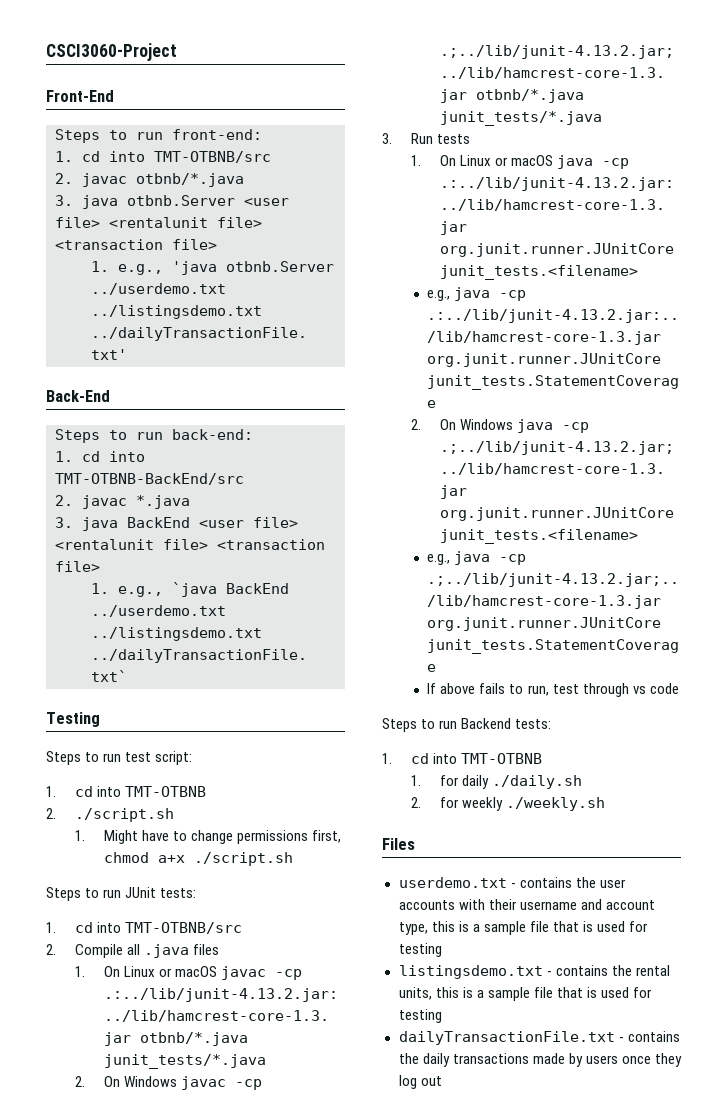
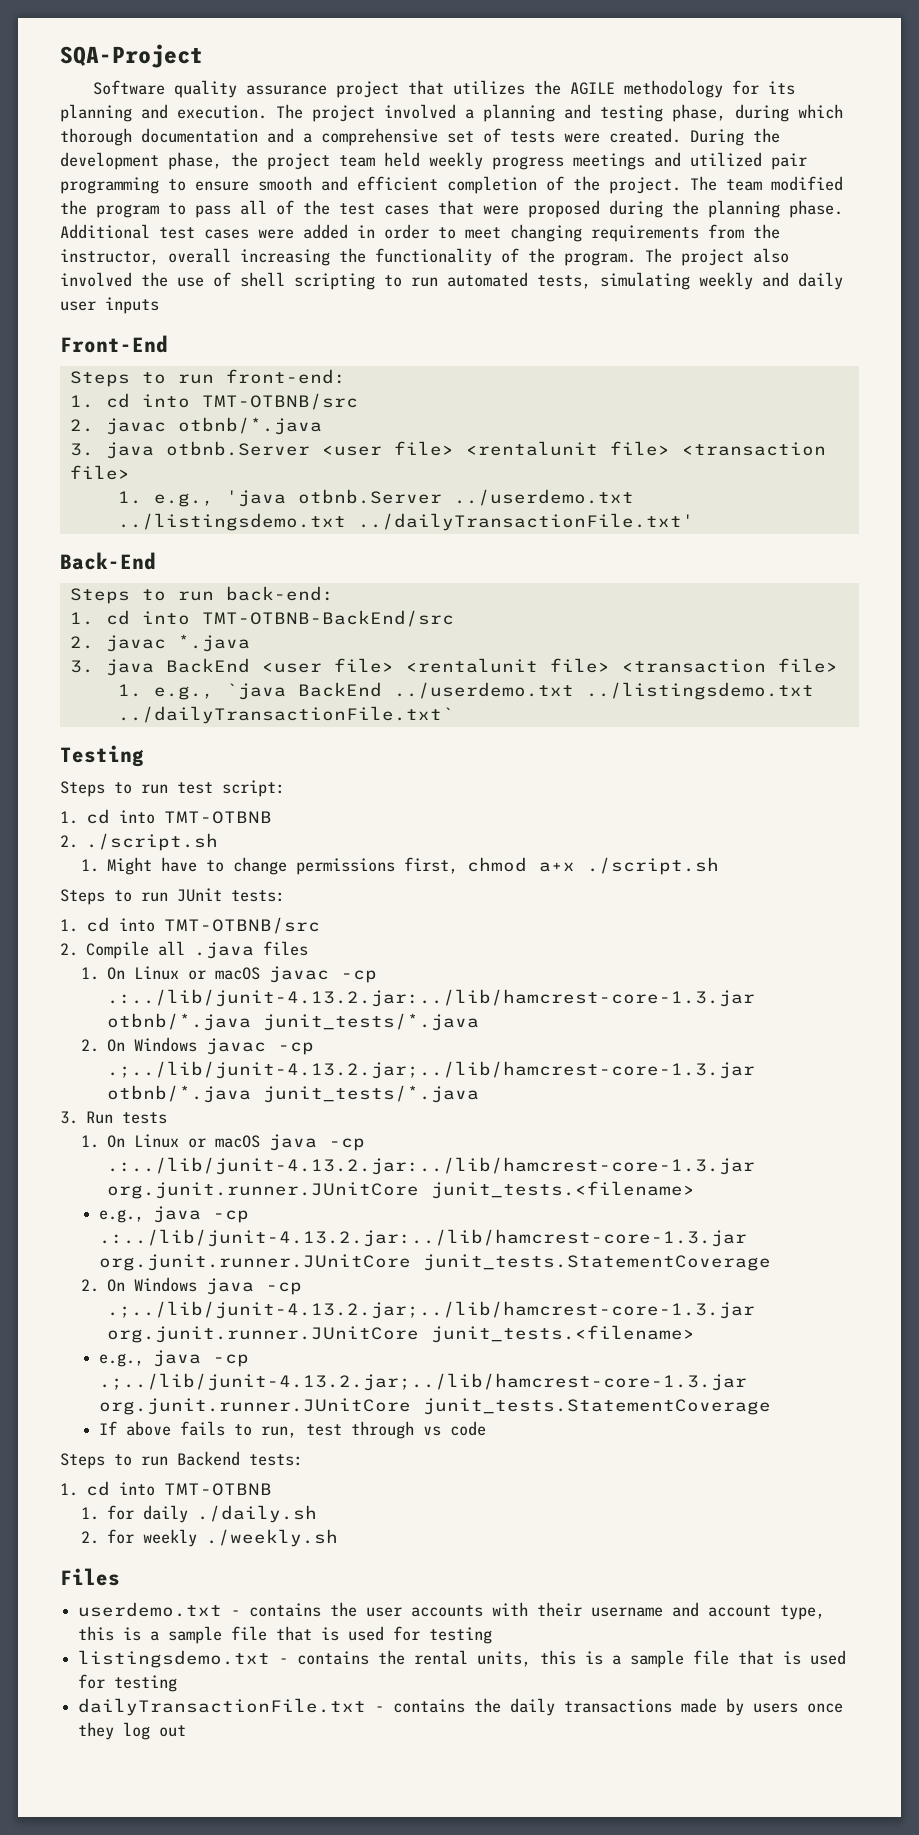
[46,43,177,61] CSCI3060-Project -> [60,44,203,68] [92,80,795,98] [60,104,843,122] [60,128,780,146] [60,152,807,170] [60,176,843,194] [60,200,843,218] [60,224,780,242] [60,248,789,266] [60,272,843,290] [60,297,159,314] SQA-Project // Software quality assurance project that utilizes the AGILE methodology for its planning and execution. The project involved a planning and testing phase, during which thorough documentation and a comprehensive set of tests were created. During the development phase, the project team held weekly progress meetings and utilized pair programming to ensure smooth and efficient completion of the project. The team modified the program to pass all of the test cases that were proposed during the planning phase. Additional test cases were added in order to meet changing requirements from the instructor, overall increasing the functionality of the program. The project also involved the use of shell scripting to run automated tests, simulating weekly and daily user inputs

